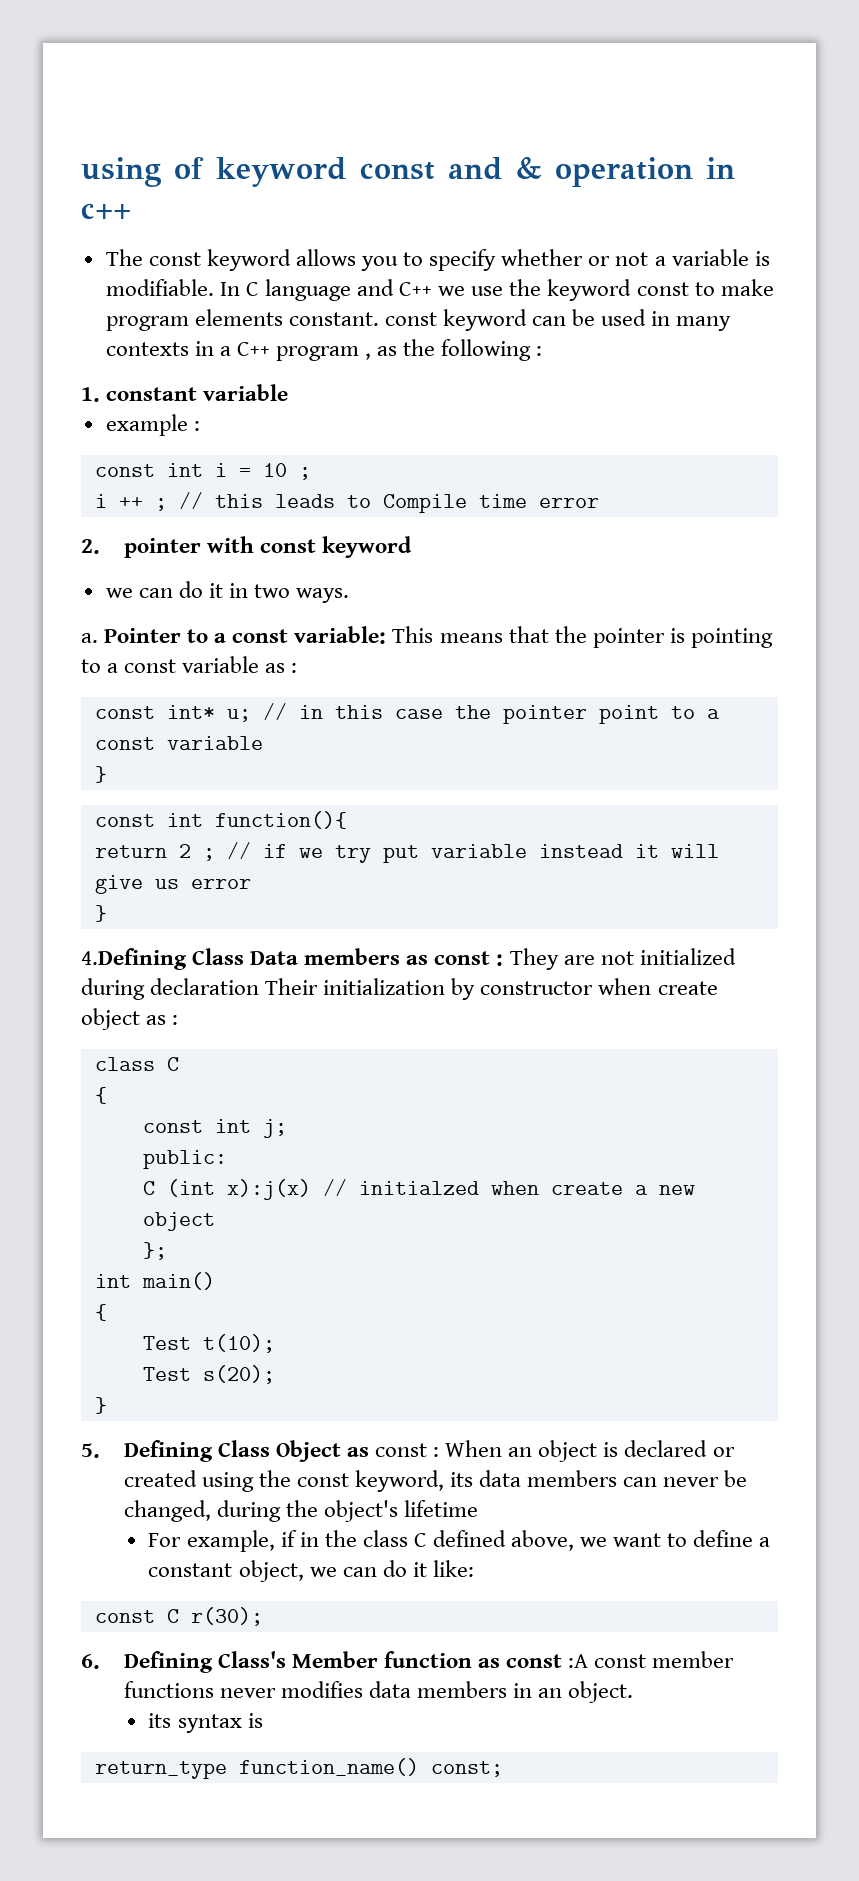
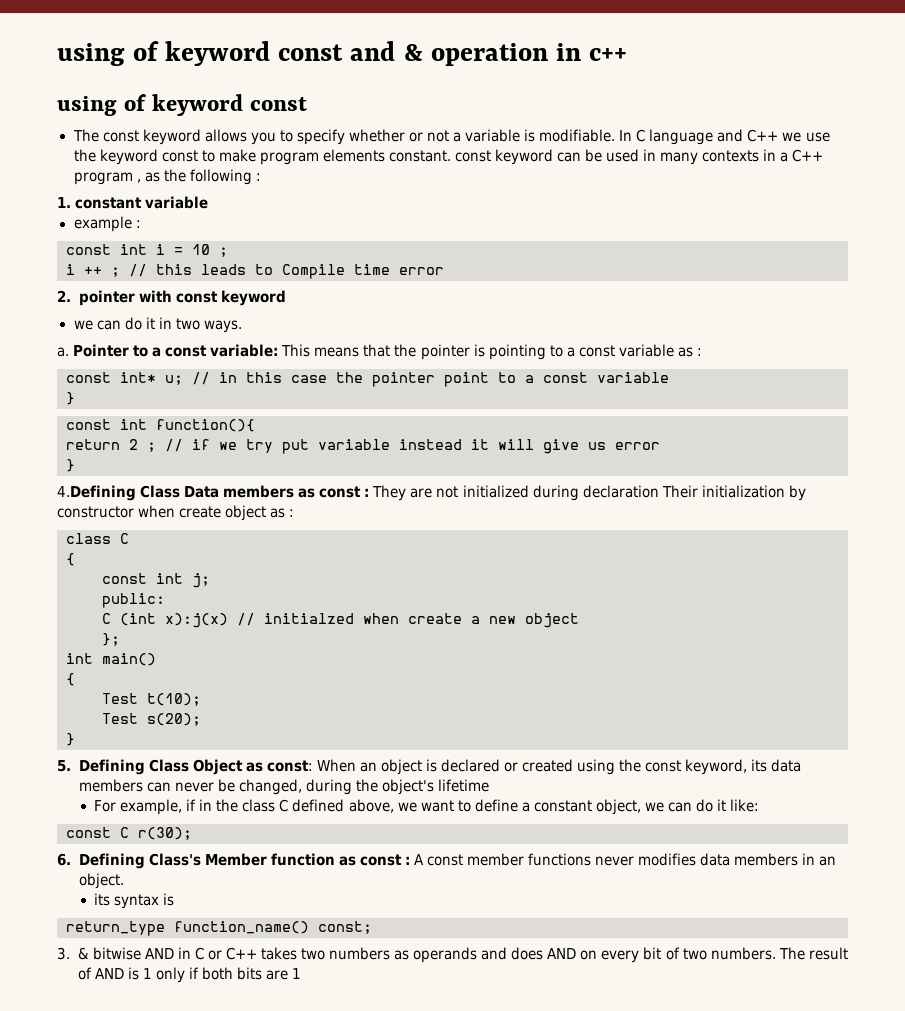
(131, 211) none -> [57,94,308,116] // using of keyword const
[375,1443,440,1457] const : -> [266,760,313,772] const:
[568,1654,589,1668] :A -> [404,854,424,865] : A
(503, 1769) none -> [57,947,848,963] [77,967,302,983] // 3. & bitwise AND in C or C++ takes two numbers as operands and does AND on every bit of two numbers. The result of AND is 1 only if both bits are 1

